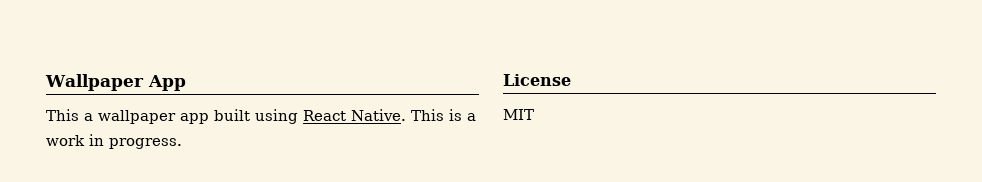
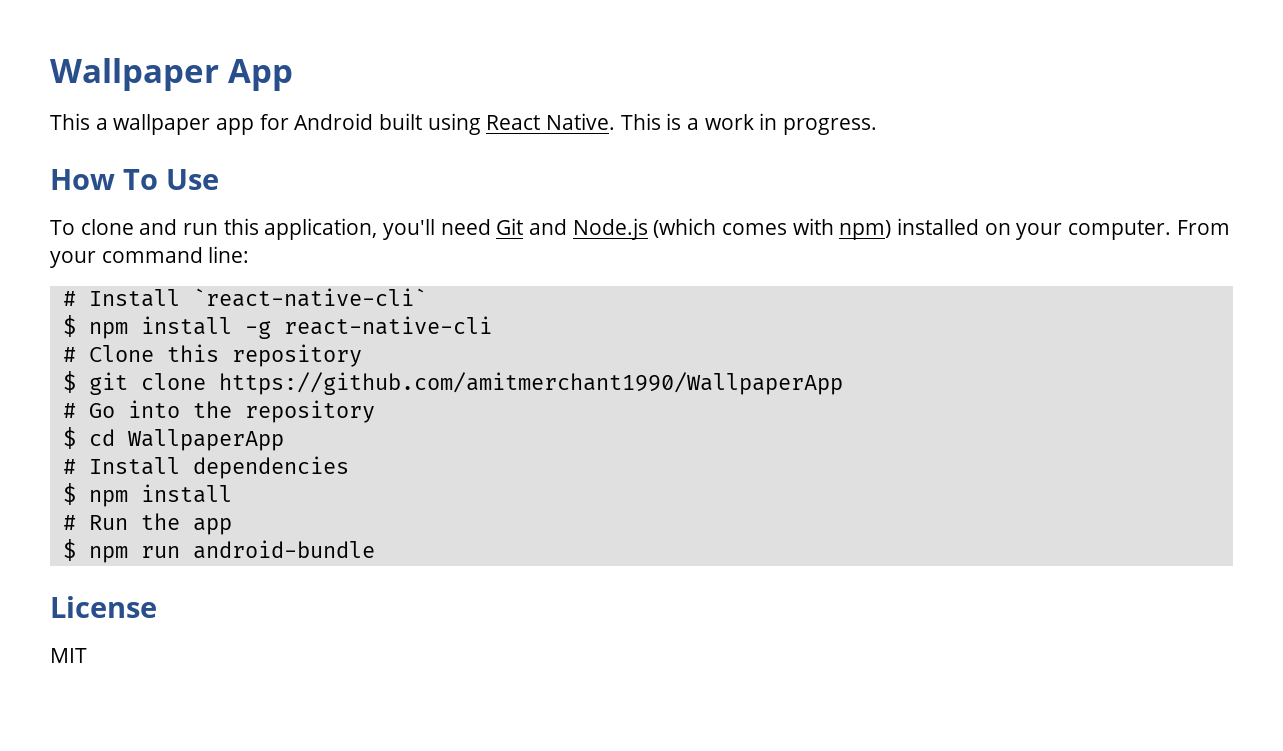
(209, 118) none -> [259,113,374,130] for Android
(182, 143) none -> [50,169,219,190] [50,218,1230,240] [50,246,250,268] [62,288,427,307] [62,315,492,339] [62,344,362,367] [62,371,843,395] [62,400,375,423] [62,427,284,451] [62,456,349,479] [62,483,232,507] [62,513,232,535] [62,539,375,563] // How To Use // To clone and run this application, you'll need Git and Node.js (which comes with npm) installed on your computer. From your command line: // # Install `react-native-cli` // $ npm install -g react-native-cli // # Clone this repository // $ git clone https://github.com/amitmerchant1990/WallpaperApp // # Go into the repository // $ cd WallpaperApp // # Install dependencies // $ npm install // # Run the app // $ npm run android-bundle

